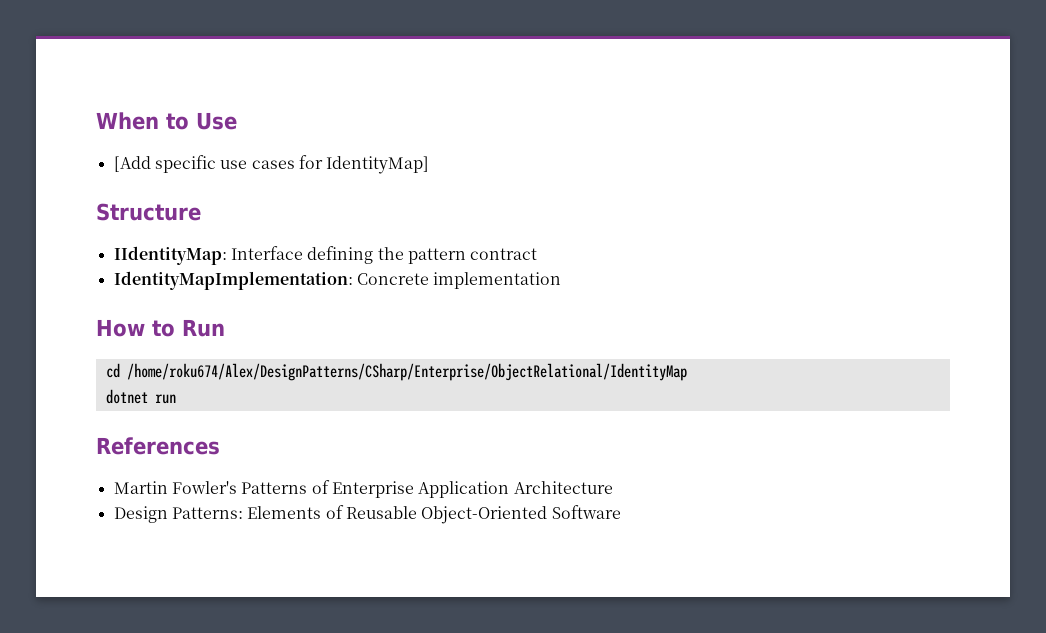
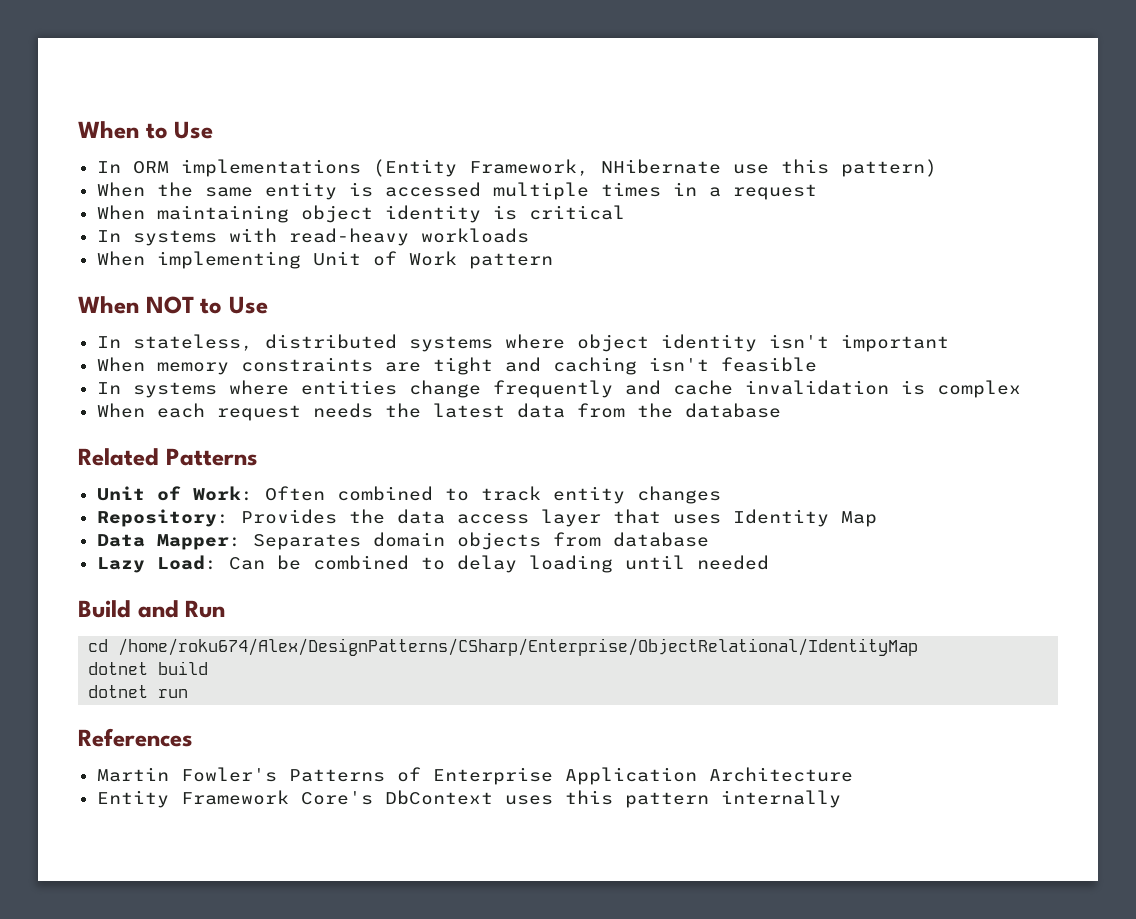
[113,155,430,174] [96,203,201,221] [113,246,538,265] [113,271,562,290] [96,319,175,337] [Add specific use cases for IdentityMap] // Structure // IIdentityMap: Interface defining the pattern contract // IdentityMapImplementation: Concrete implementation // How to -> [96,159,937,177] [96,182,817,200] [96,205,625,223] [96,228,529,246] [96,251,553,269] [78,296,268,314] [96,334,949,352] [96,357,817,375] [96,380,1021,398] [96,403,781,421] [78,448,258,466] [96,486,721,504] [96,509,877,527] [96,532,709,550] [96,555,769,573] [78,600,179,618] In ORM implementations (Entity Framework, NHibernate use this pattern) // When the same entity is accessed multiple times in a request // When maintaining object identity is critical // In systems with read-heavy workloads // When implementing Unit of Work pattern // When NOT to Use // In stateless, distributed systems where object identity isn't important // When memory constraints are tight and caching isn't feasible // In systems where entities change frequently and cache invalidation is complex // When each request needs the latest data from the database // Related Patterns // Unit of Work: Often combined to track entity changes // Repository: Provides the data access layer that uses Identity Map // Data Mapper: Separates domain objects from database // Lazy Load: Can be combined to delay loading until needed // Build and
(687, 372) none -> [88,661,209,675] // dotnet build
[113,505,621,524] Design Patterns: Elements of Reusable Object-Oriented Software -> [96,790,841,808] Entity Framework Core's DbContext uses this pattern internally

